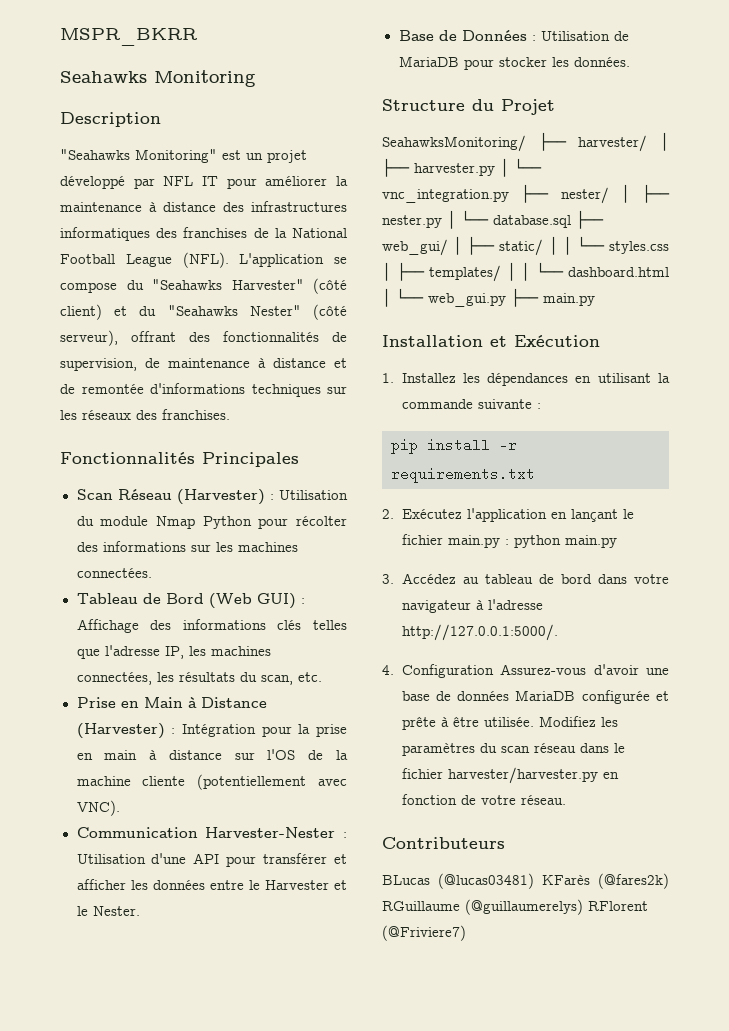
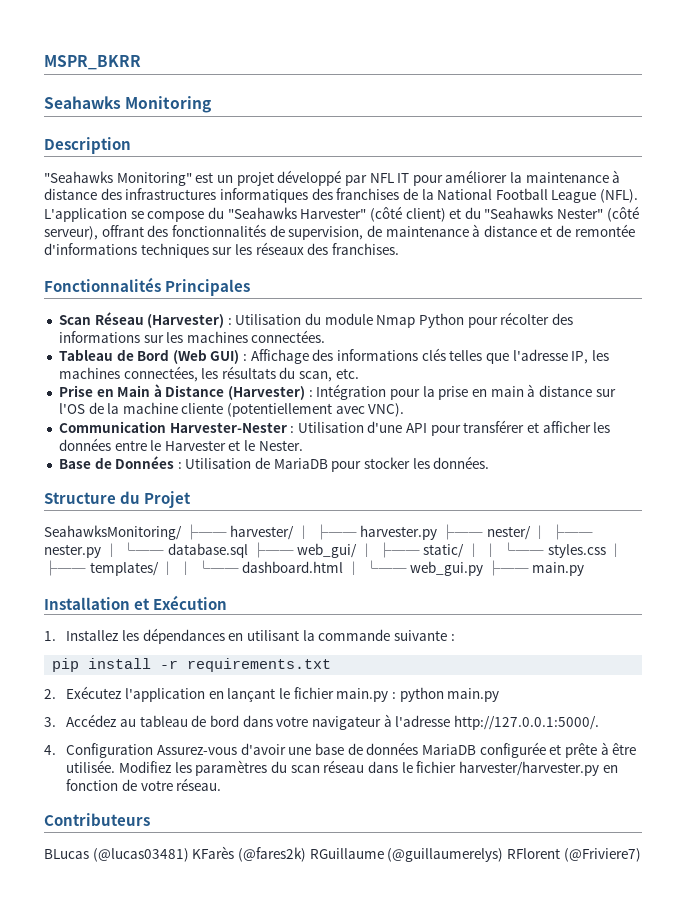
[500,158,542,177] [382,189,509,203] │ └── vnc_integration.py -> (438, 532) none

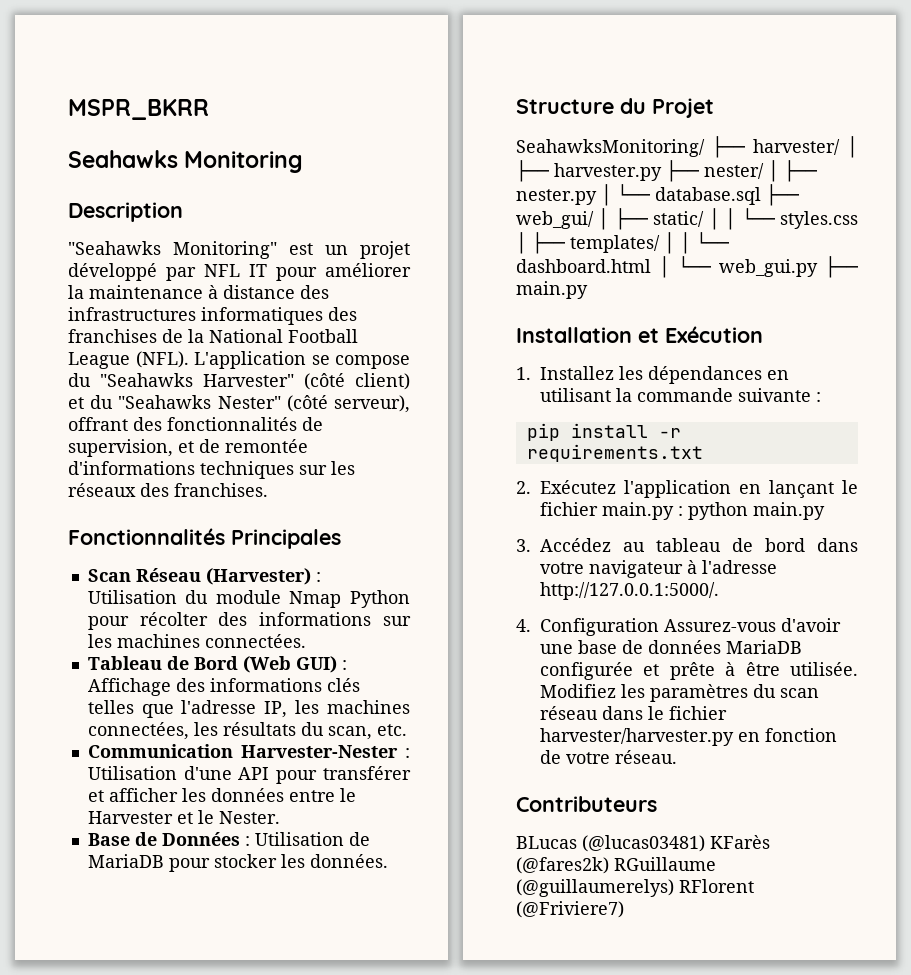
[366,224,537,237] de maintenance à distance -> (173, 448) none
[58,384,616,400] [58,402,405,417] // Prise en Main à Distance (Harvester) : Intégration pour la prise en main à distance sur l'OS de la machine cliente (potentiellement avec VNC). -> (407, 730) none

